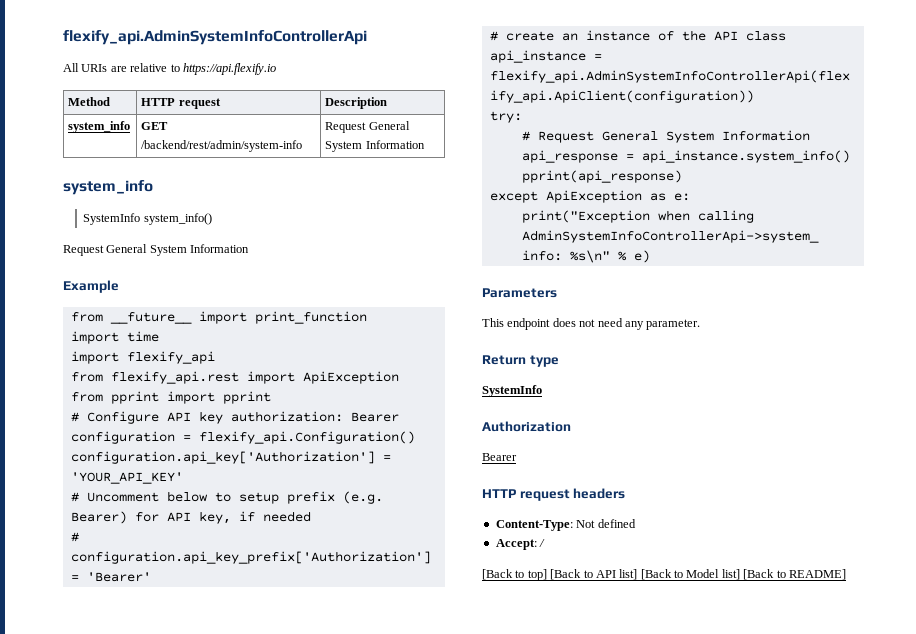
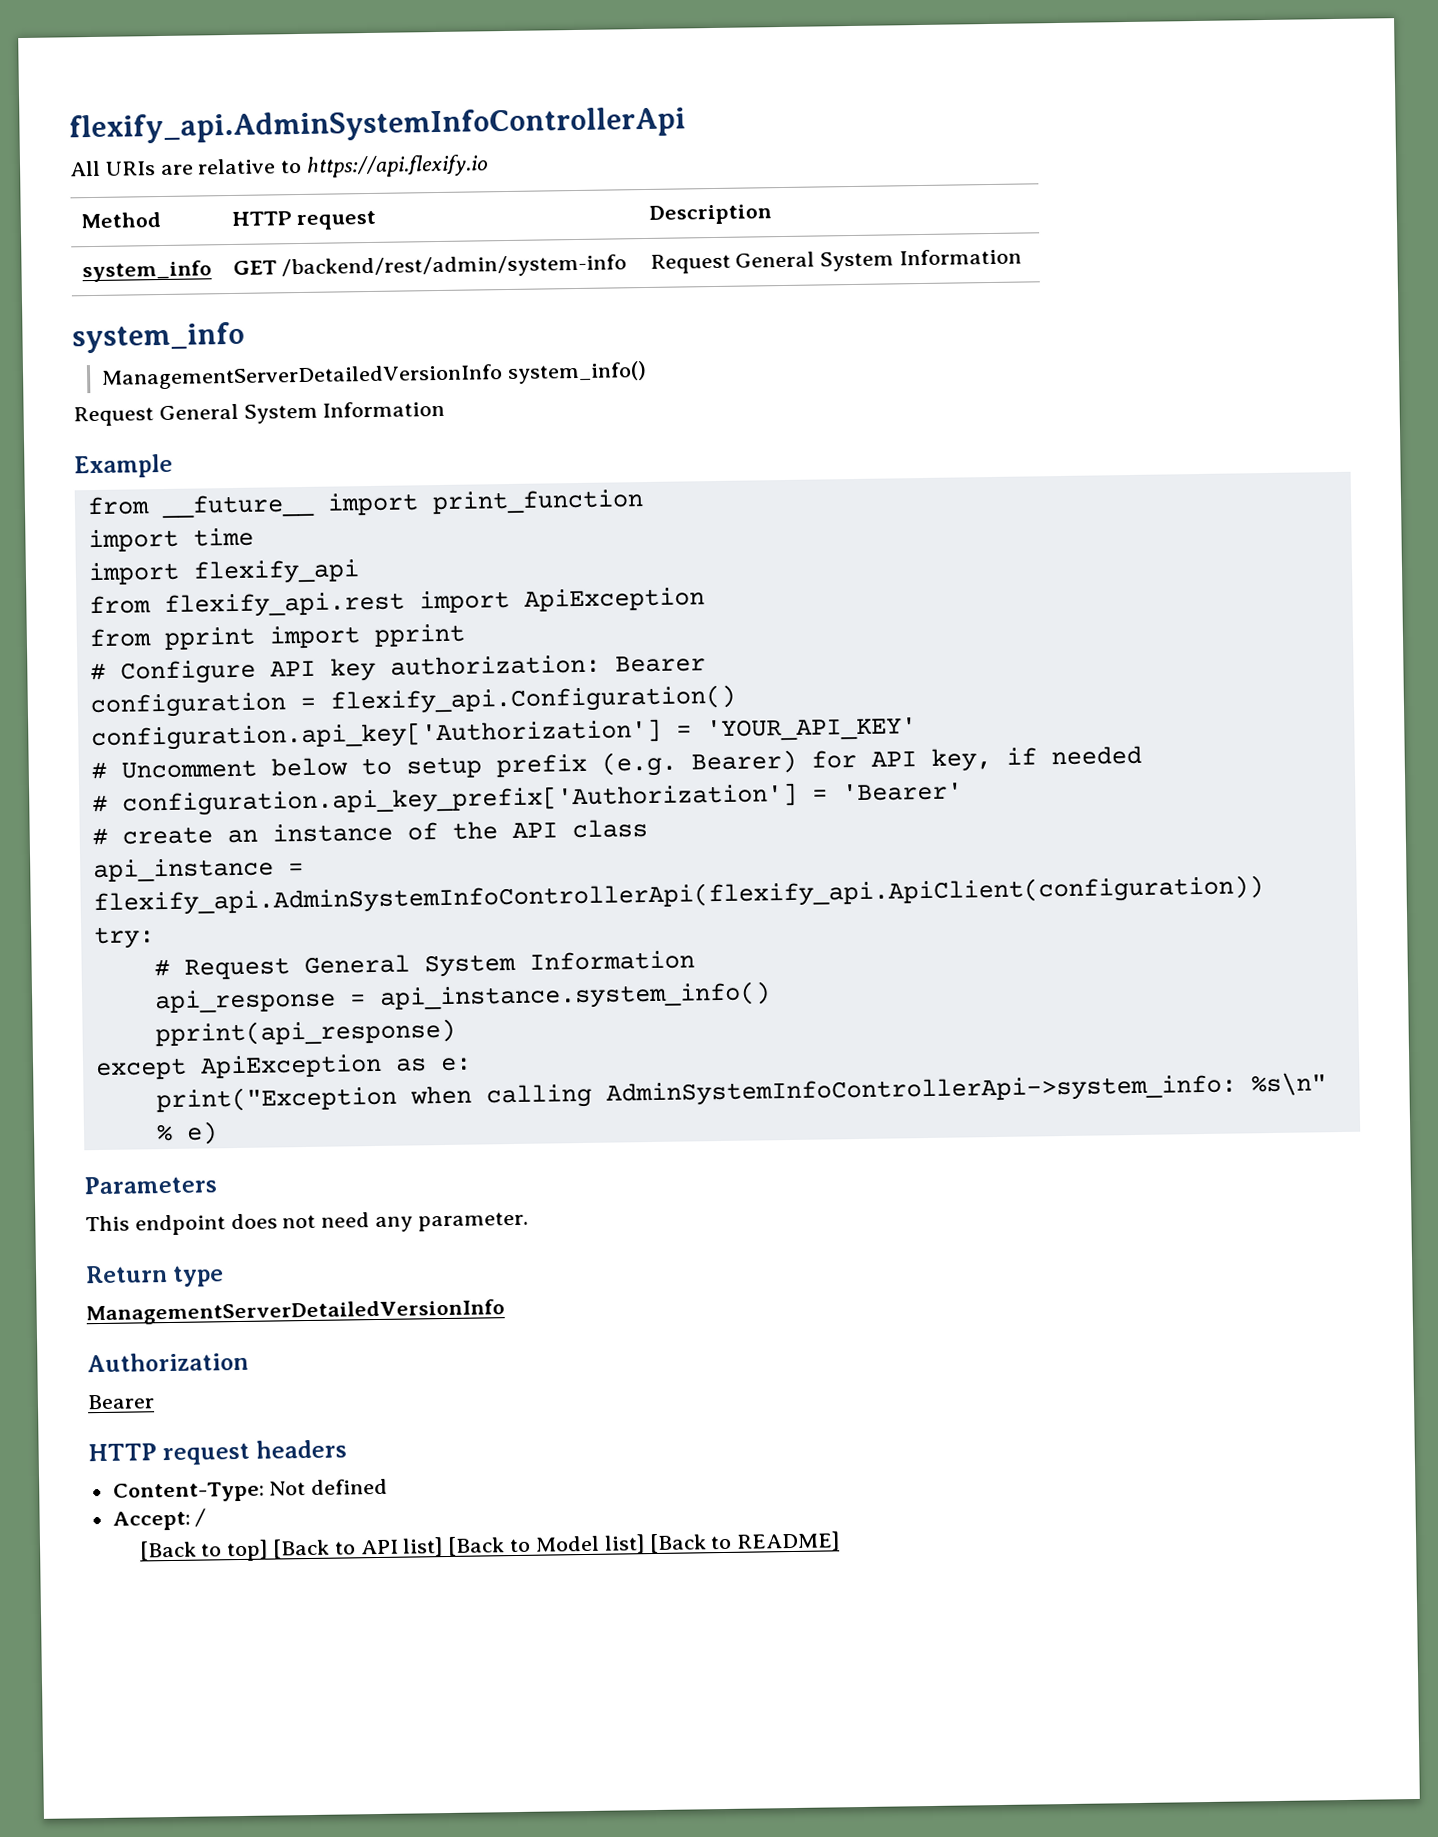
[83,213,141,225] SystemInfo -> [101,364,504,390] ManagementServerDetailedVersionInfo
[482,385,542,397] SystemInfo -> [86,1299,505,1326] ManagementServerDetailedVersionInfo

